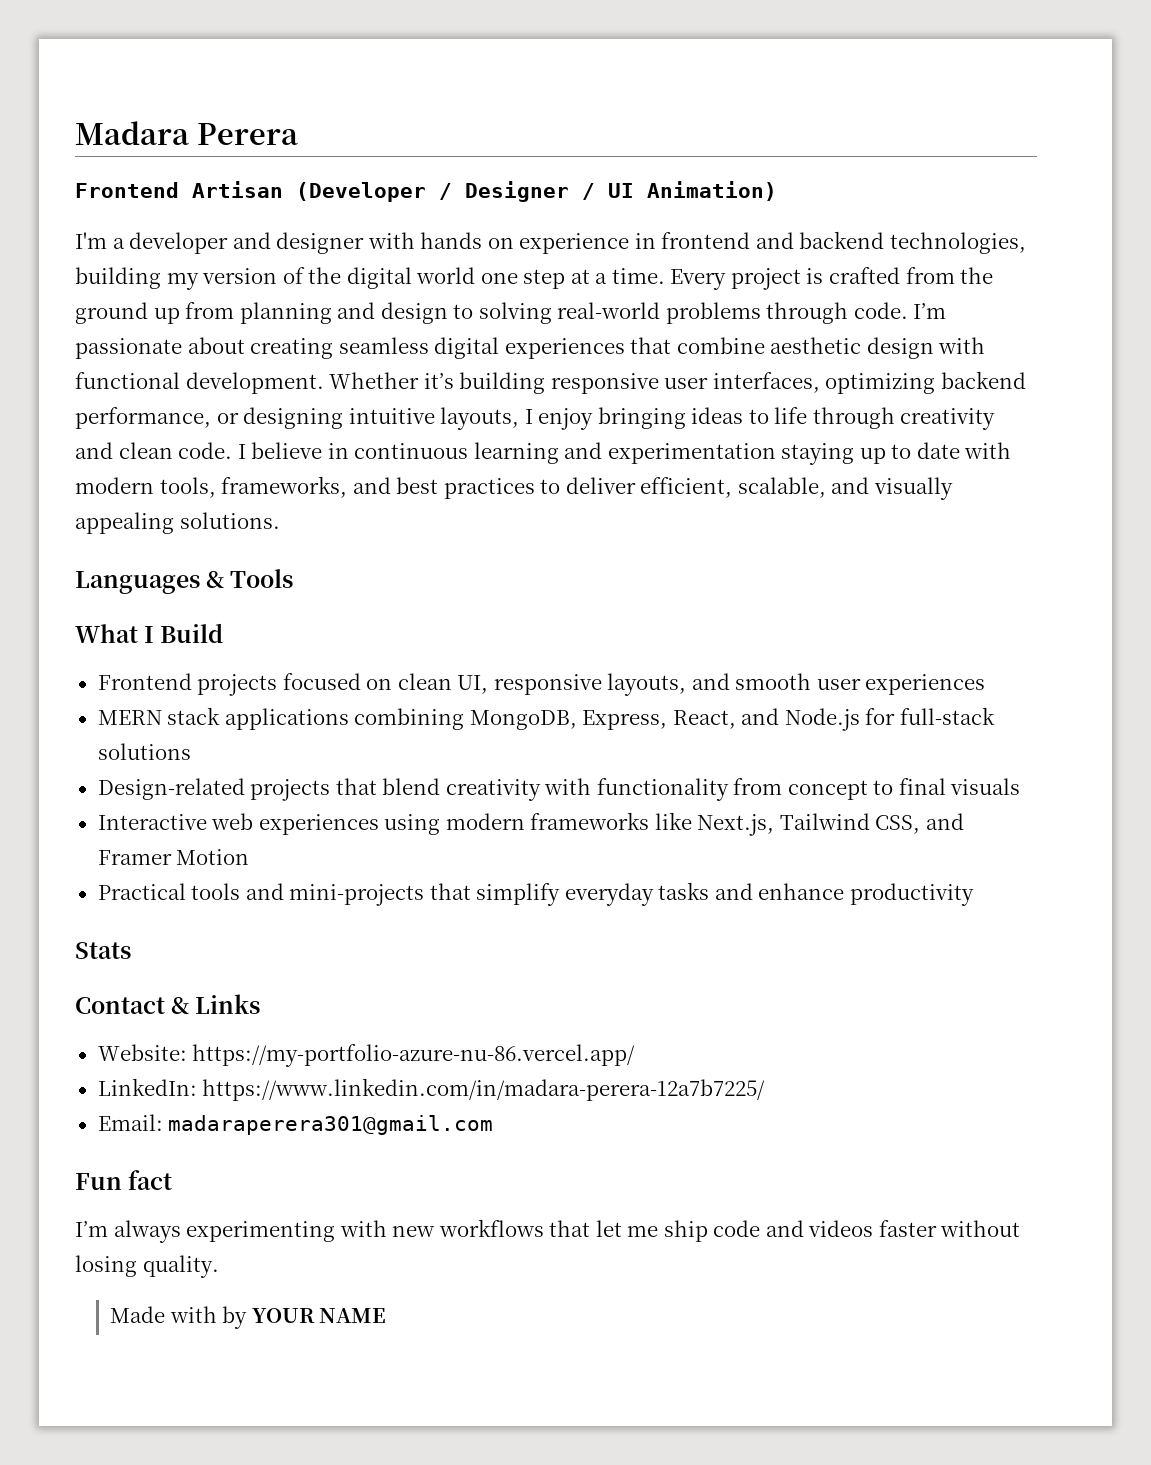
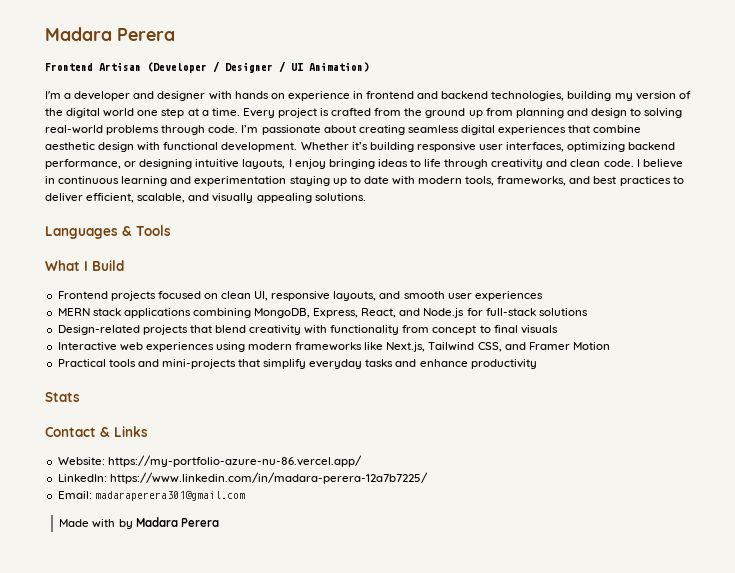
[75,1170,173,1190] [75,1219,1021,1243] [75,1255,219,1278] // Fun fact // I’m always experimenting with new workflows that let me ship code and videos faster without losing quality. -> (245, 496) none
[251,1308,387,1323] YOUR NAME -> [135,517,219,527] Madara Perera

